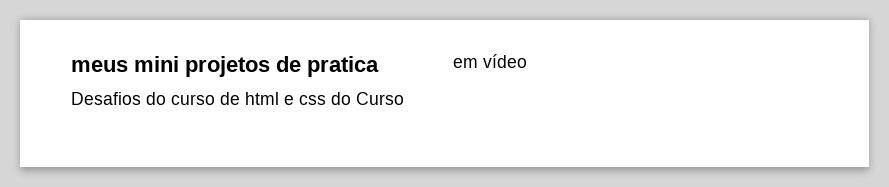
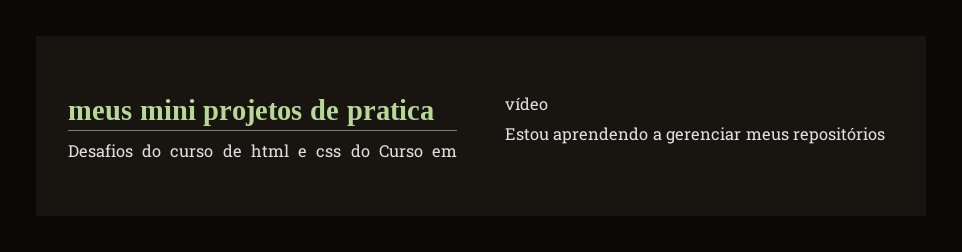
(527, 61) none -> [505,127,886,144] // Estou aprendendo a gerenciar meus repositórios

